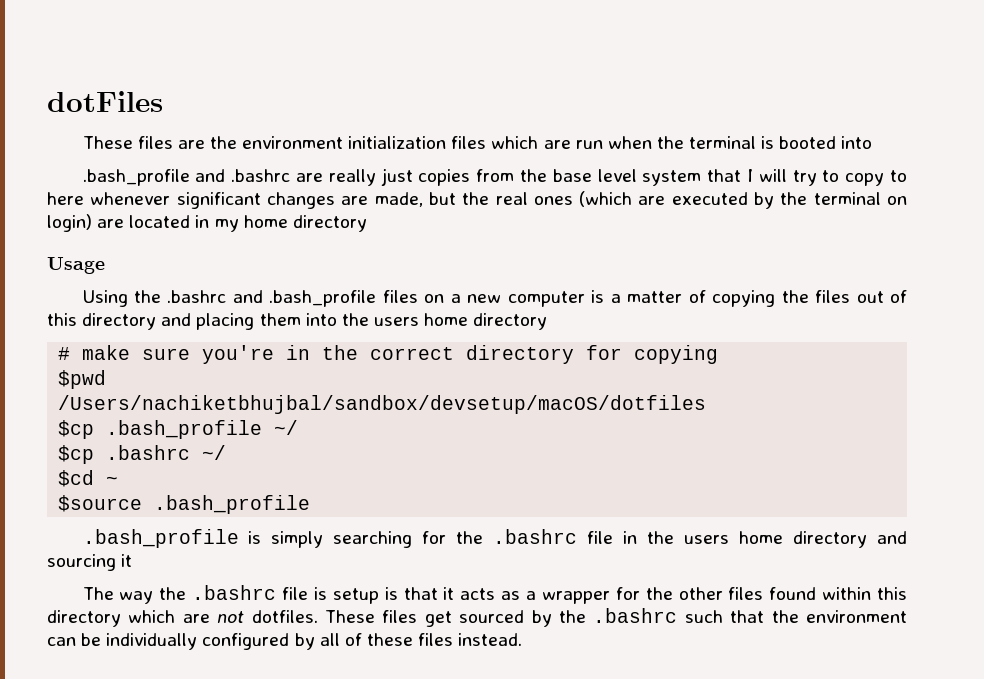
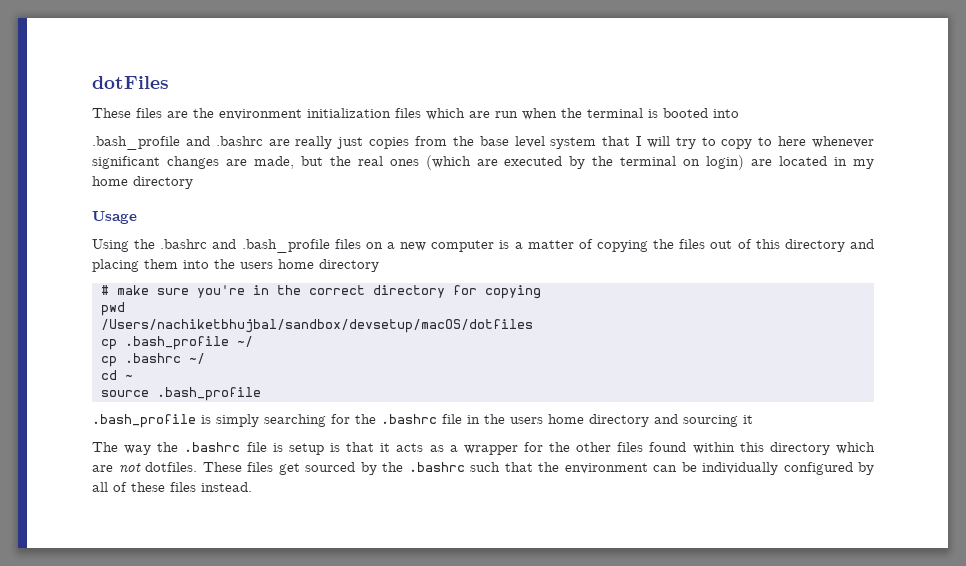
[58,370,107,389] $pwd -> [100,302,125,316] pwd
[58,420,95,439] $cp -> [100,339,117,350] cp
[58,445,95,464] $cp -> [100,356,117,367] cp
[58,470,95,487] $cd -> [100,370,117,380] cd
[58,495,143,512] $source -> [100,390,149,397] source

